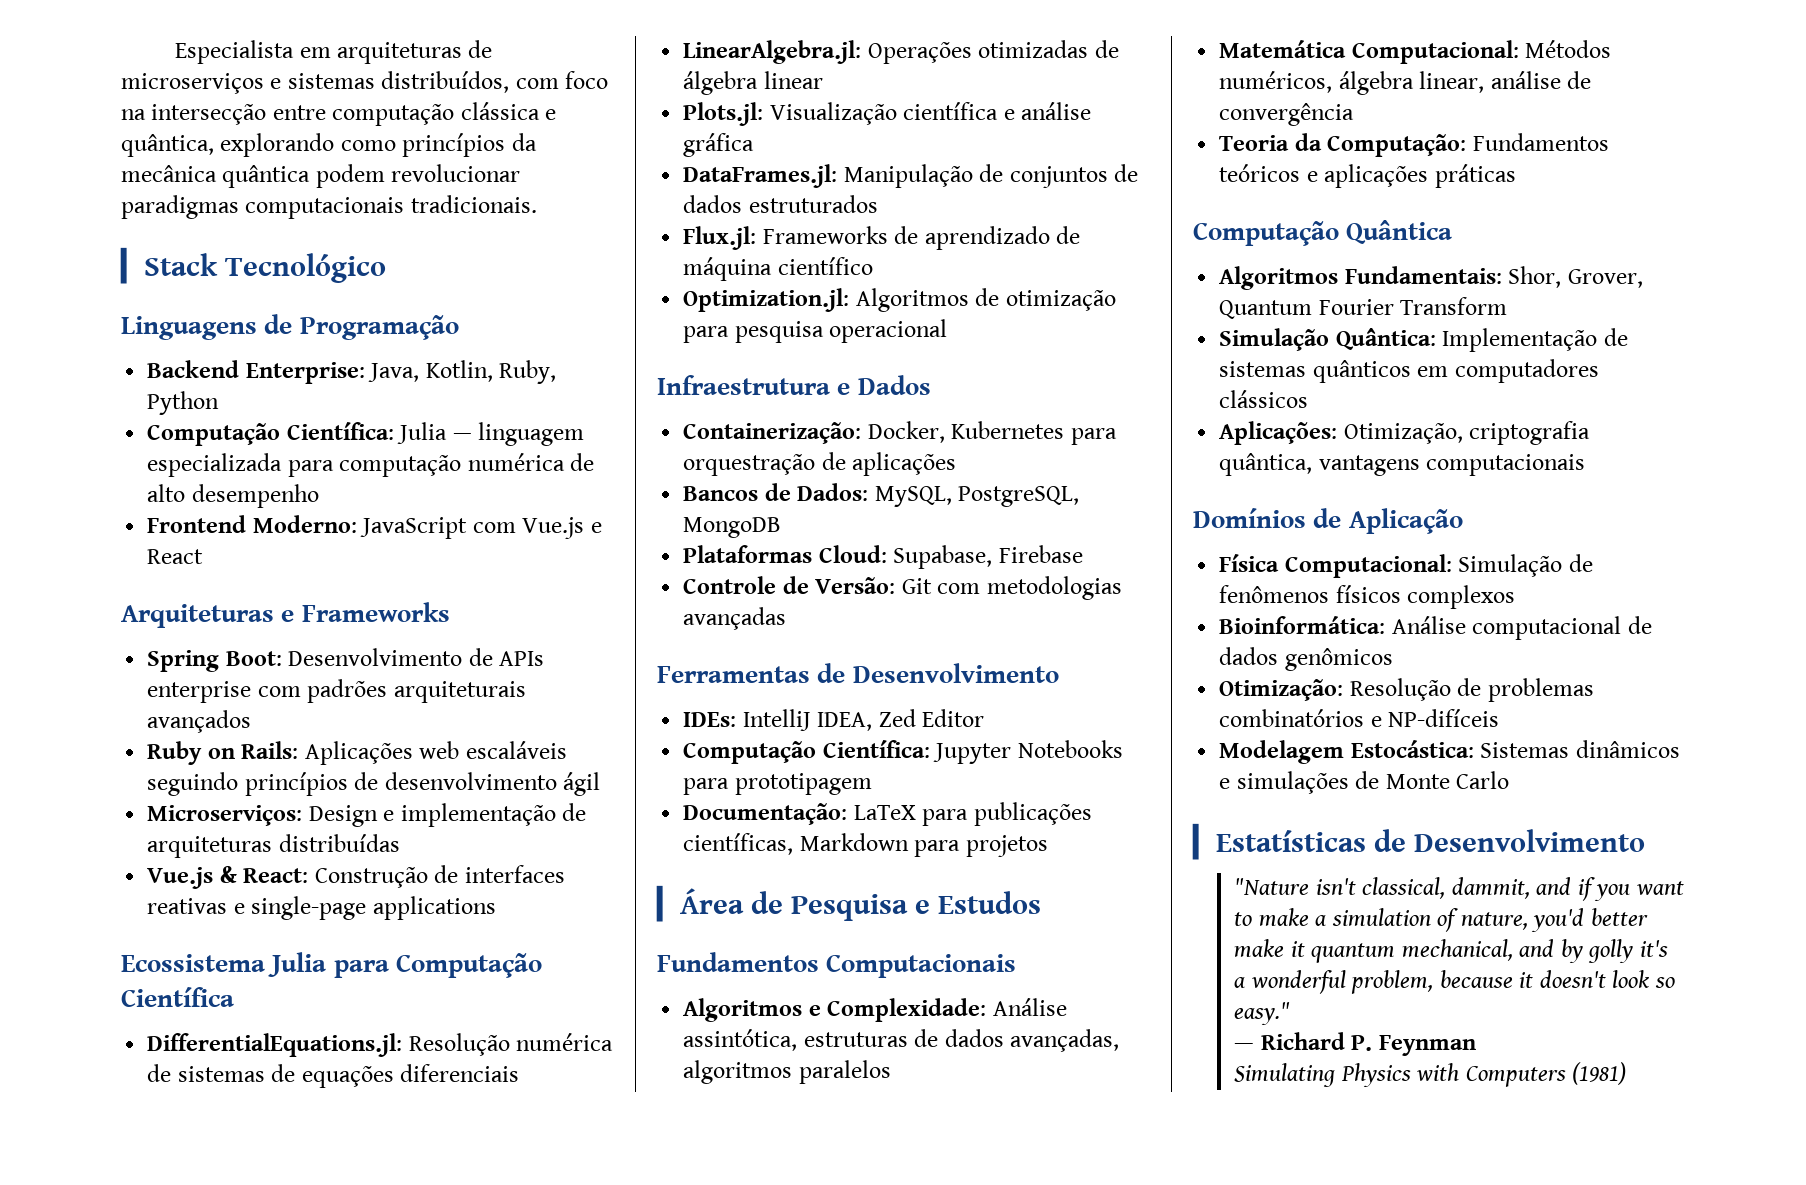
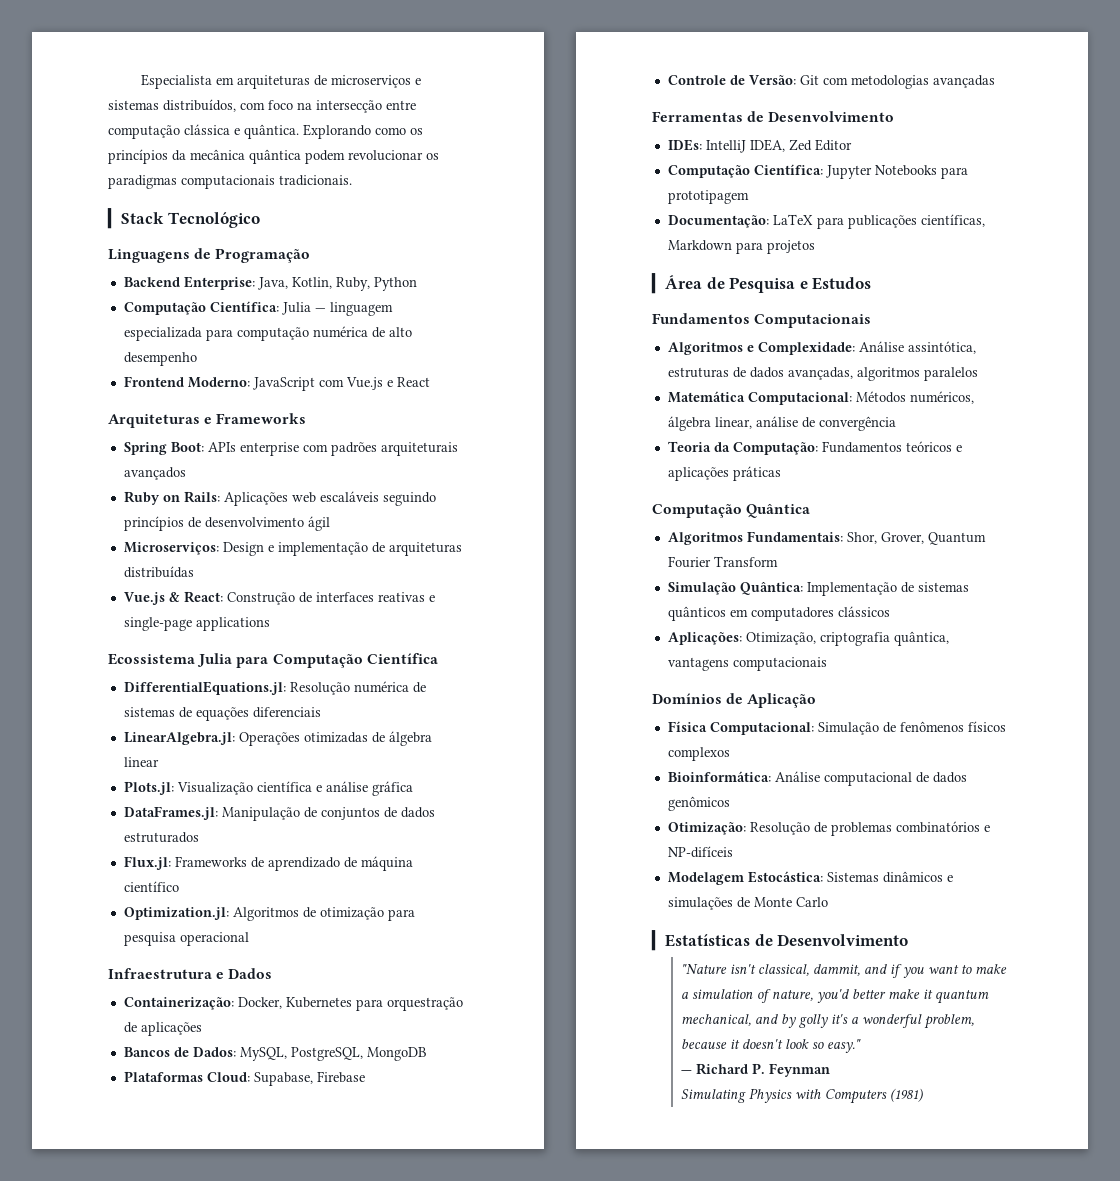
[121,133,396,157] quântica, explorando como -> [244,124,423,139] quântica. Explorando como os
(521, 173) none -> [426,153,439,160] os
[288,648,493,666] Desenvolvimento de -> (204, 447) none

